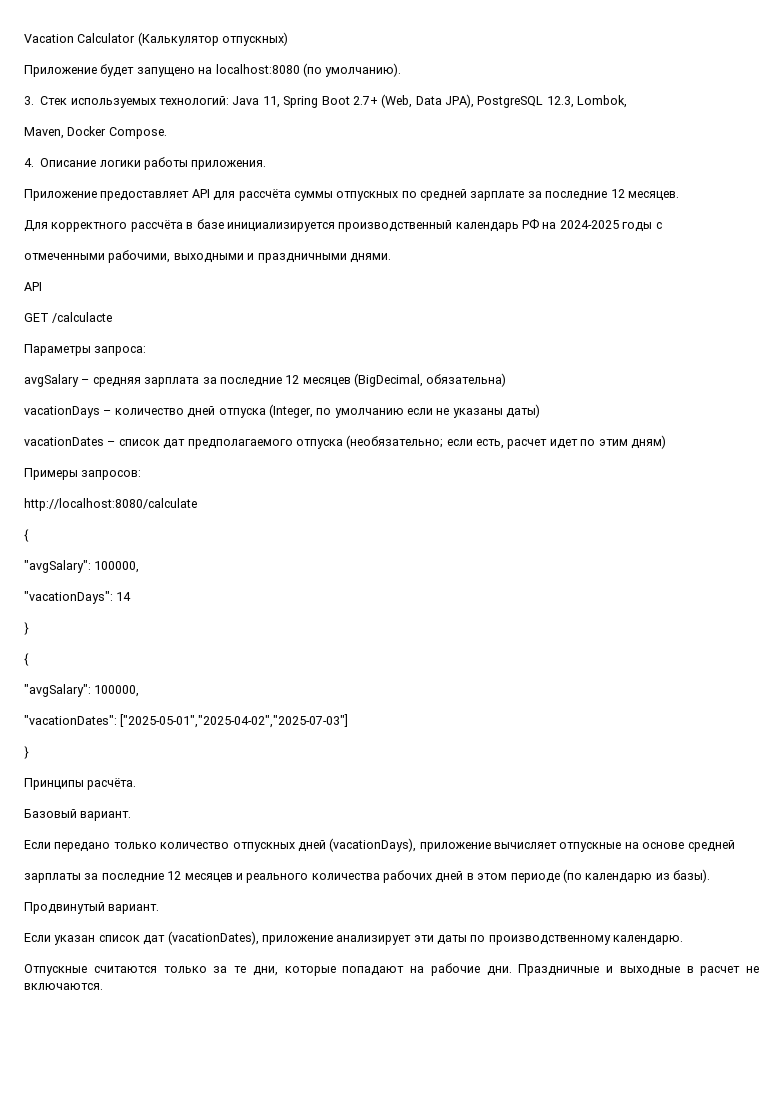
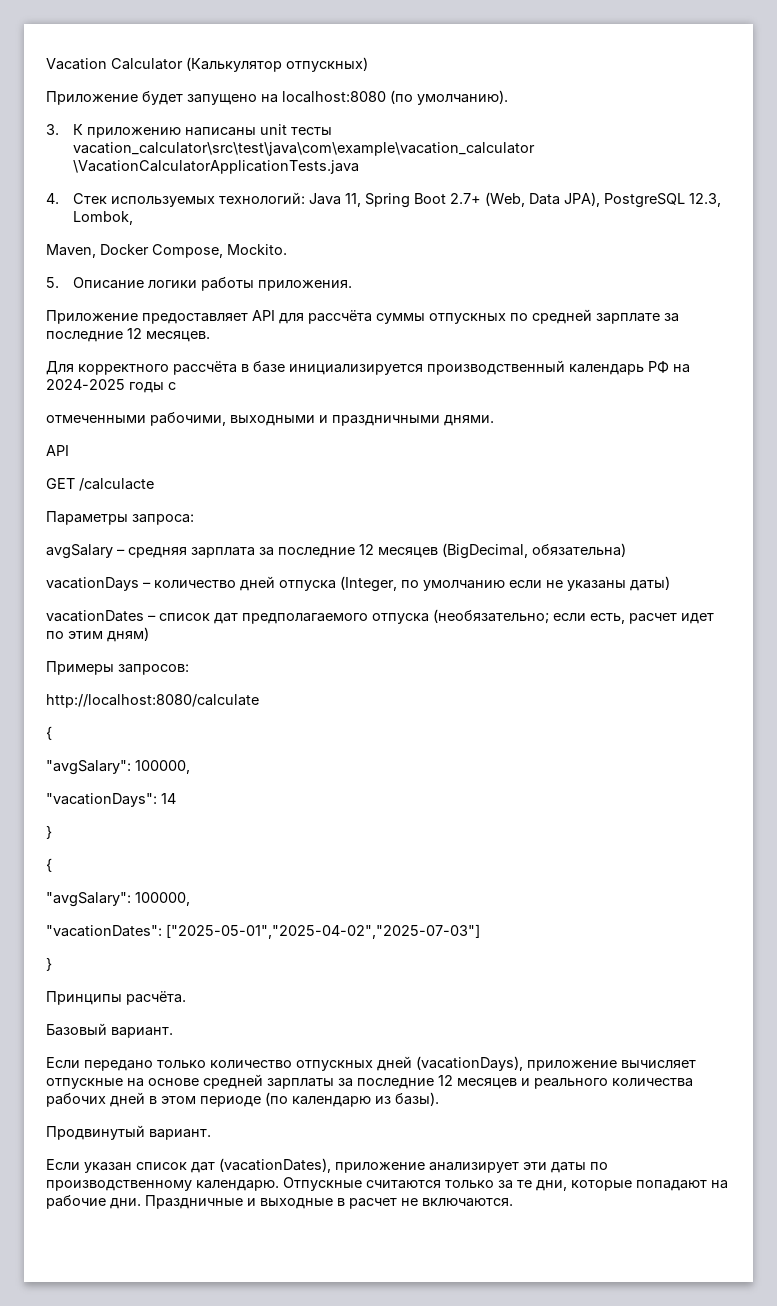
(34, 100) none -> [73,124,333,138] [73,142,536,156] [73,160,360,174] [46,193,59,204] К приложению написаны unit тесты vacation_calculator\src\test\java\com\example\vacation_calculator \VacationCalculatorApplicationTests.java // 4.
[108,127,167,139] [24,158,34,167] Compose. // 4. -> [152,244,287,258] [46,277,59,288] Compose, Mockito. // 5.
(735, 846) // -> (263, 1081) none
(684, 940) // -> (279, 1185) none

